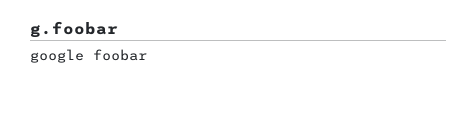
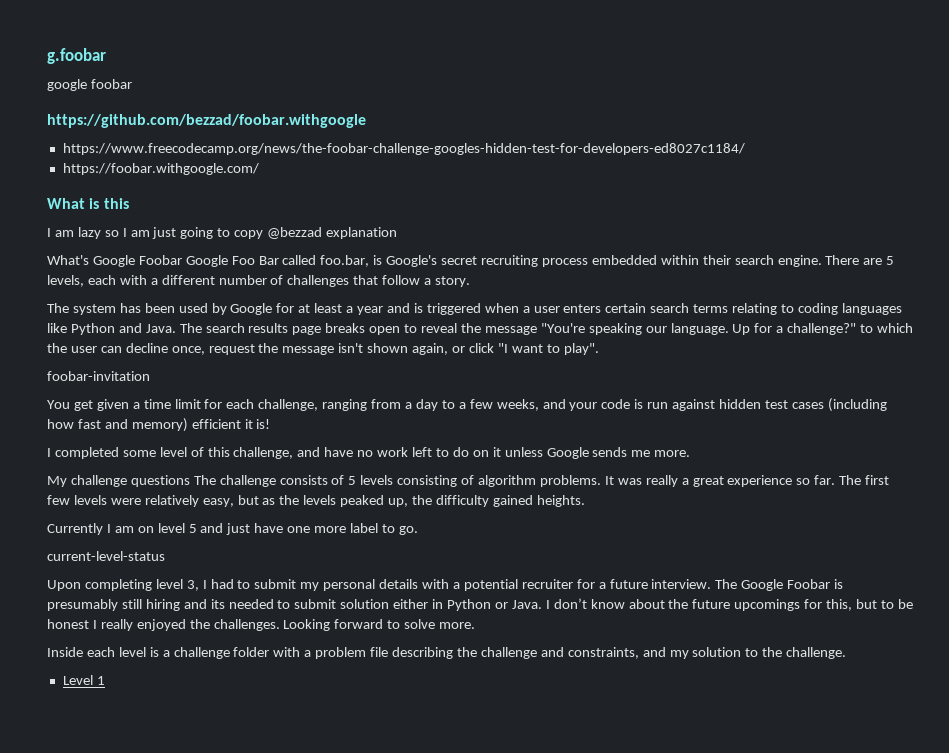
(147, 55) none -> [47,114,366,128] [62,143,745,155] [62,163,259,175] [47,198,129,209] [47,227,398,239] [47,255,895,267] [47,275,471,287] [47,303,902,315] [47,323,914,335] [47,343,599,355] [47,371,150,381] [47,398,887,412] [47,418,271,432] [47,447,691,459] [47,475,890,487] [47,495,585,507] [47,523,418,535] [47,551,165,561] [47,579,844,591] [47,598,913,611] [47,619,476,631] [47,647,847,659] [62,675,105,685] // https://github.com/bezzad/foobar.withgoogle // https://www.freecodecamp.org/news/the-foobar-challenge-googles-hidden-test-for-developers-ed8027c1184/ // https://foobar.withgoogle.com/ // What is this // I am lazy so I am just going to copy @bezzad explanation // What's Google Foobar Google Foo Bar called foo.bar, is Google's secret recruiting process embedded within their search engine. There are 5 levels, each with a different number of challenges that follow a story. // The system has been used by Google for at least a year and is triggered when a user enters certain search terms relating to coding languages like Python and Java. The search results page breaks open to reveal the message "You're speaking our language. Up for a challenge?" to which the user can decline once, request the message isn't shown again, or click "I want to play". // foobar-invitation // You get given a time limit for each challenge, ranging from a day to a few weeks, and your code is run against hidden test cases (including how fast and memory) efficient it is! // I completed some level of this challenge, and have no work left to do on it unless Google sends me more. // My challenge questions The challenge consists of 5 levels consisting of algorithm problems. It was really a great experience so far. The first few levels were relatively easy, but as the levels peaked up, the difficulty gained heights. // Currently I am on level 5 and just have one more label to go. // current-level-status // Upon completing level 3, I had to submit my personal details with a potential recruiter for a future interview. The Google Foobar is presumably still hiring and its needed to submit solution either in Python or Java. I don’t know about the future upcomings for this, but to be honest I really enjoyed the challenges. Looking forward to solve more. // Inside each level is a challenge folder with a problem file describing the challenge and constraints, and my solution to the challenge. // Level 1

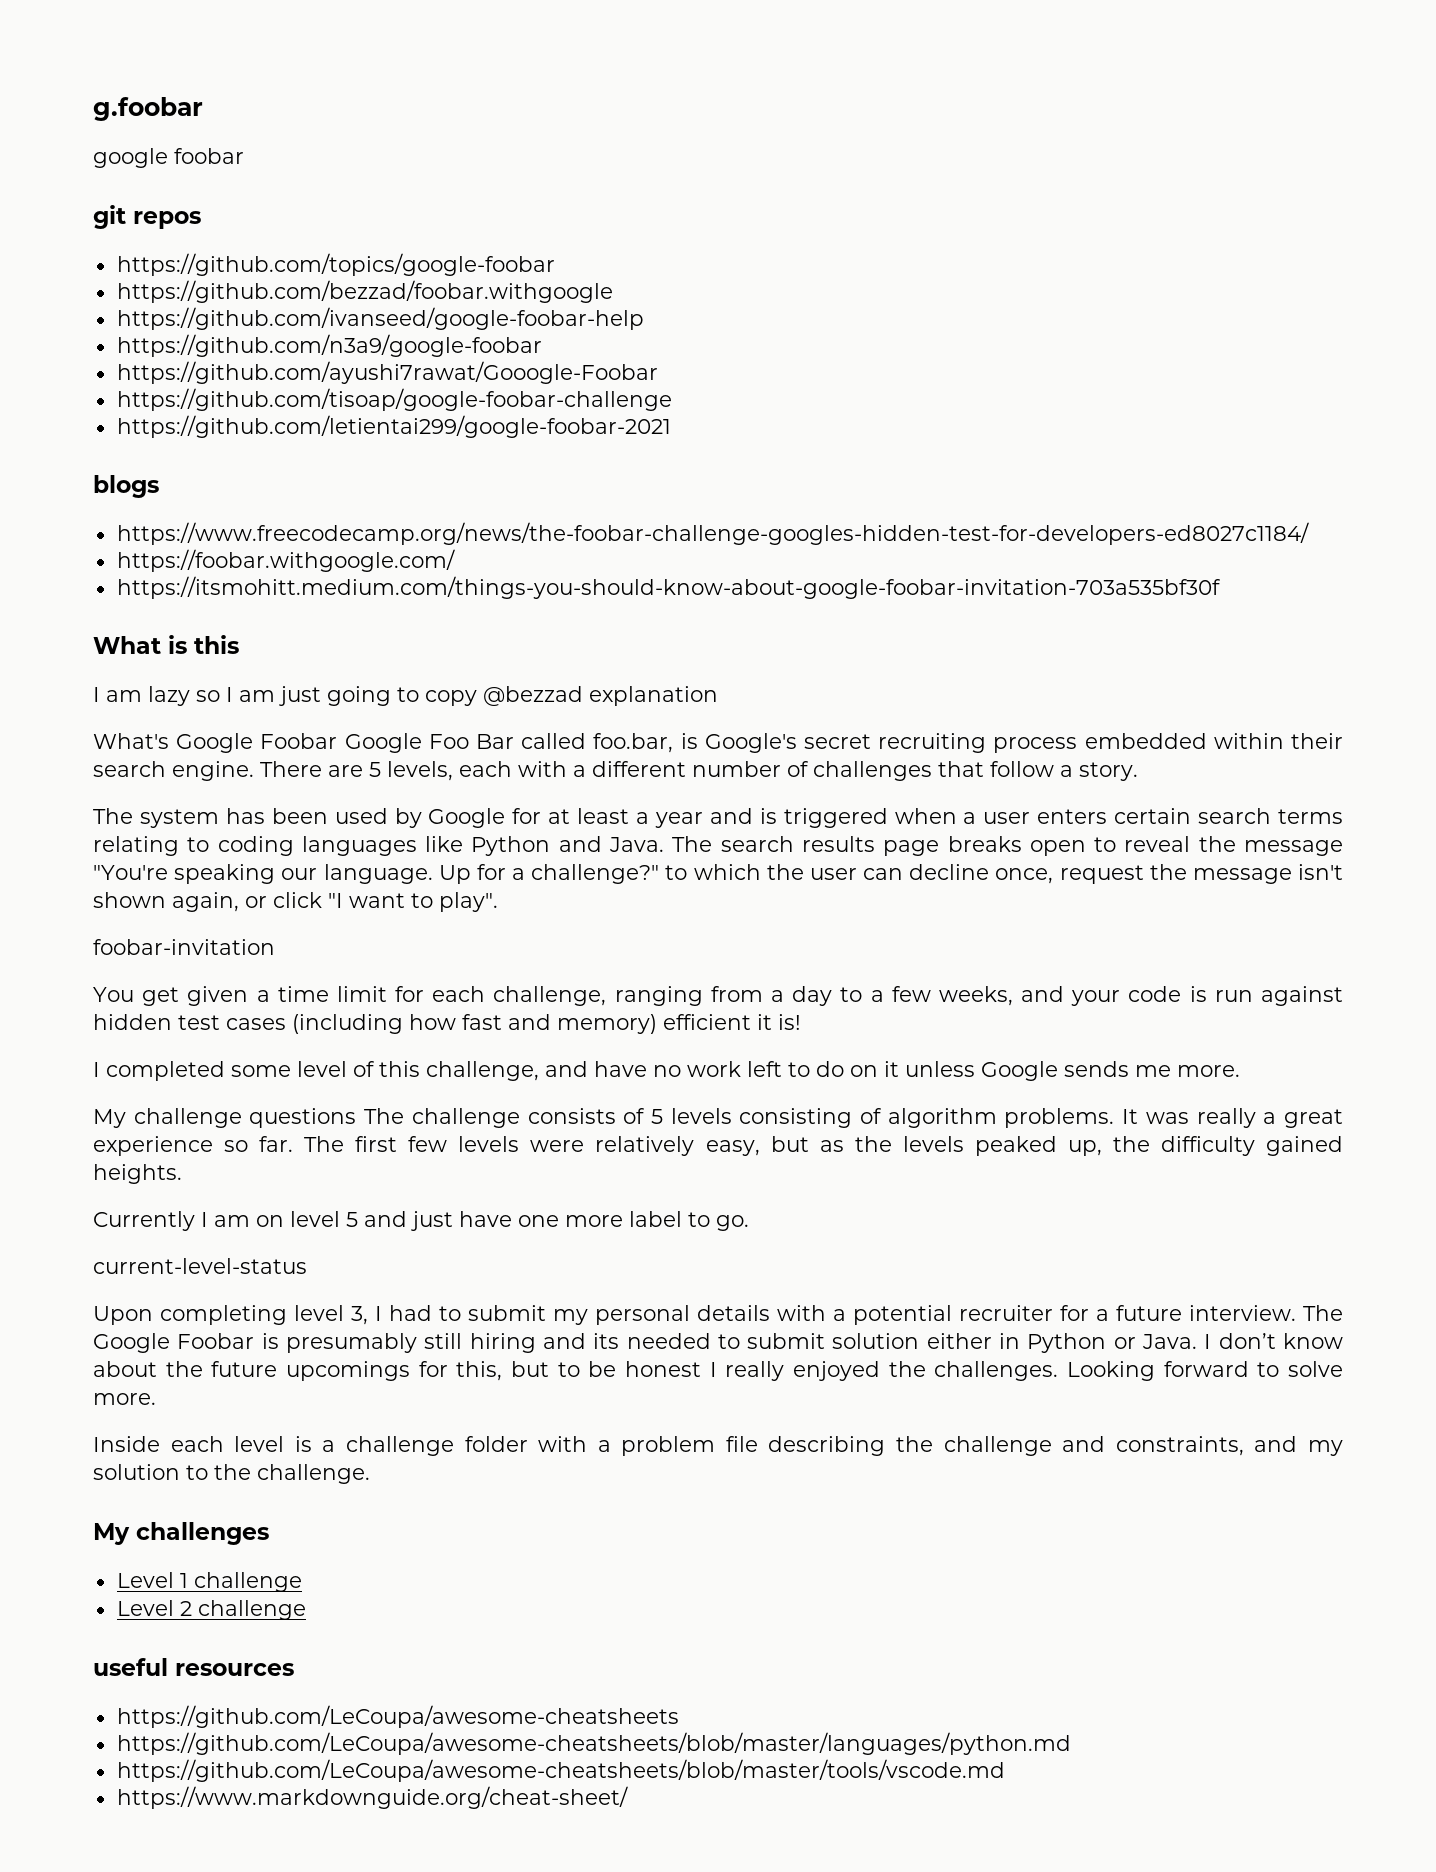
[47,114,366,128] https://github.com/bezzad/foobar.withgoogle -> [93,205,201,229] [116,253,555,276] [116,280,613,303] [116,307,644,330] [116,334,542,357] [116,361,658,384] [116,388,672,411] [116,415,671,438] [93,475,159,498] git repos // https://github.com/topics/google-foobar // https://github.com/bezzad/foobar.withgoogle // https://github.com/ivanseed/google-foobar-help // https://github.com/n3a9/google-foobar // https://github.com/ayushi7rawat/Gooogle-Foobar // https://github.com/tisoap/google-foobar-challenge // https://github.com/letientai299/google-foobar-2021 // blogs
(259, 169) none -> [116,576,1221,599] // https://itsmohitt.medium.com/things-you-should-know-about-google-foobar-invitation-703a535bf30f
(847, 653) none -> [93,1522,269,1545] // My challenges
(105, 680) none -> [193,1572,302,1592] [116,1600,306,1620] [93,1658,294,1676] [116,1705,679,1728] [116,1732,1071,1755] [116,1759,1005,1782] [116,1786,628,1809] challenge // Level 2 challenge // useful resources // https://github.com/LeCoupa/awesome-cheatsheets // https://github.com/LeCoupa/awesome-cheatsheets/blob/master/languages/python.md // https://github.com/LeCoupa/awesome-cheatsheets/blob/master/tools/vscode.md // https://www.markdownguide.org/cheat-sheet/

